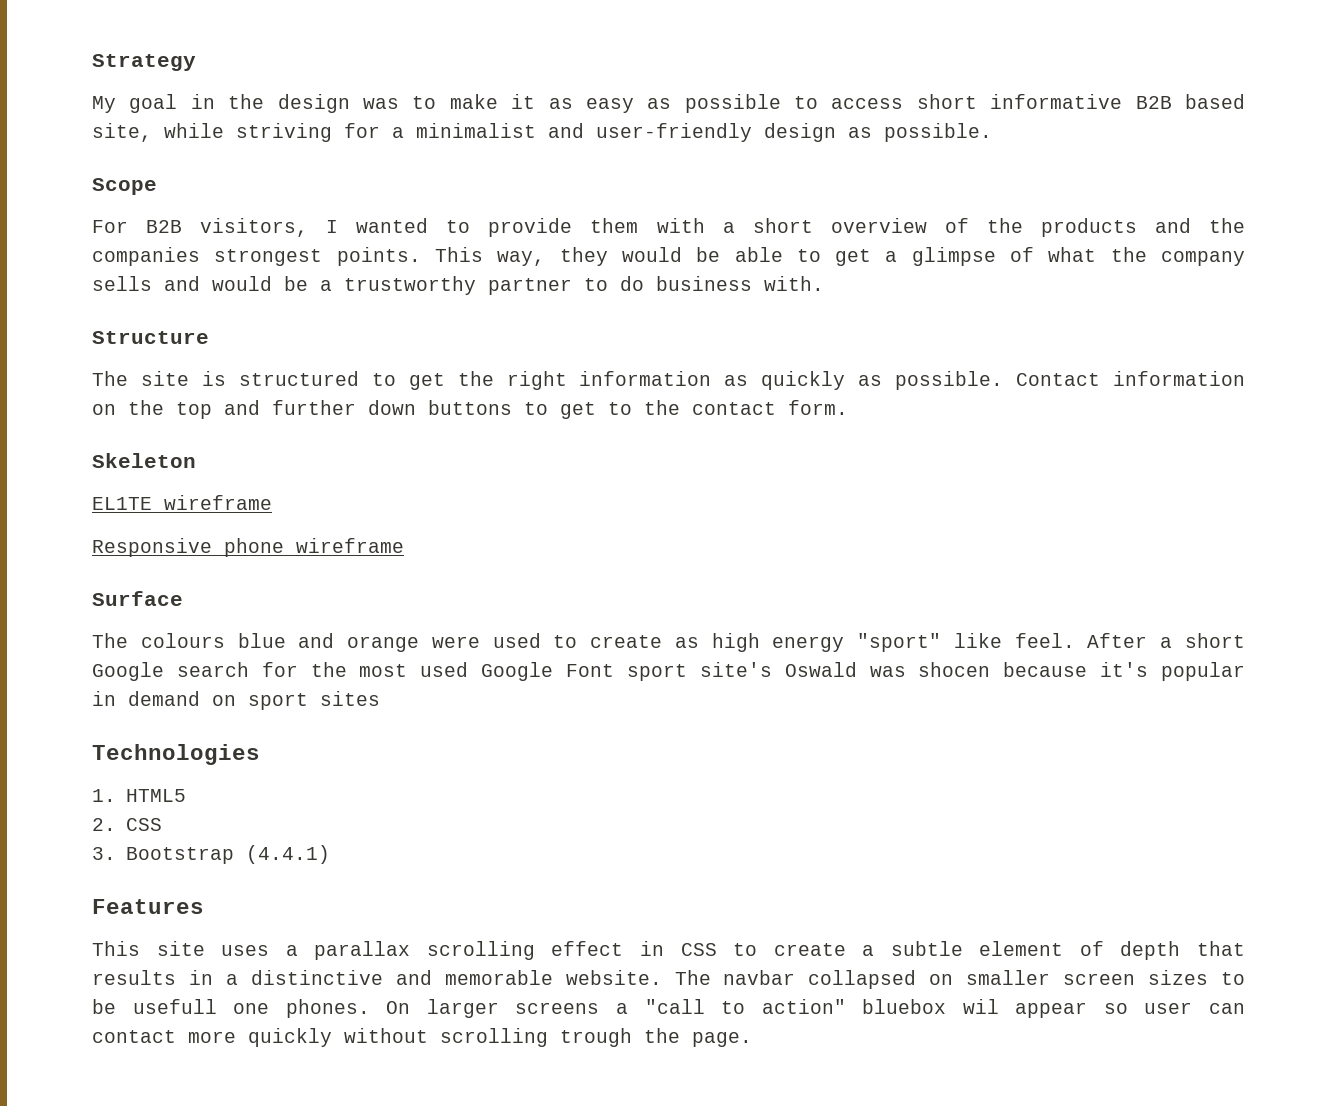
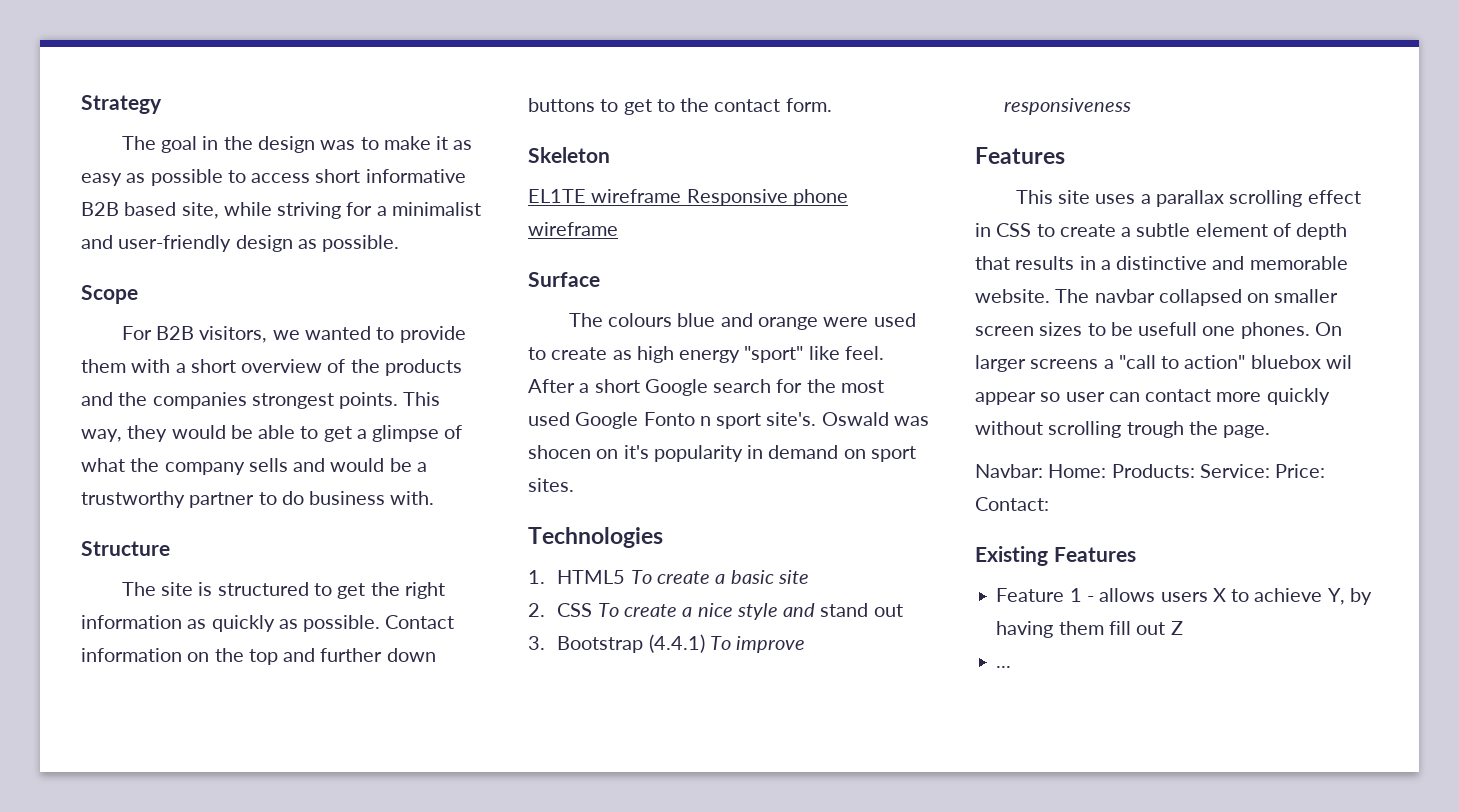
[92,96,116,113] My -> [121,136,156,150] The
[326,220,339,233] I -> [272,330,300,340] we
(272, 502) // -> (682, 196) none
[566,662,1245,681] Font sport site's Oswald was shocen because it's popular -> [643,412,929,429] [528,445,743,462] Fonto n sport site's. Oswald was shocen on it's popularity
[320,691,380,706] sites -> [528,478,574,492] sites.
[92,818,162,831] // 2. CSS -> [630,570,809,584] [528,603,903,620] To create a basic site // 2. CSS To create a nice style and stand out
(330, 854) none -> [709,636,806,653] [1004,98,1132,115] To improve responsiveness
(752, 1039) none -> [975,464,1326,478] [975,497,1049,511] [975,546,1136,566] [996,588,1372,605] [996,621,1183,638] [996,666,1012,668] // Navbar: Home: Products: Service: Price: Contact: // Existing Features // Feature 1 - allows users X to achieve Y, by having them fill out Z // ...

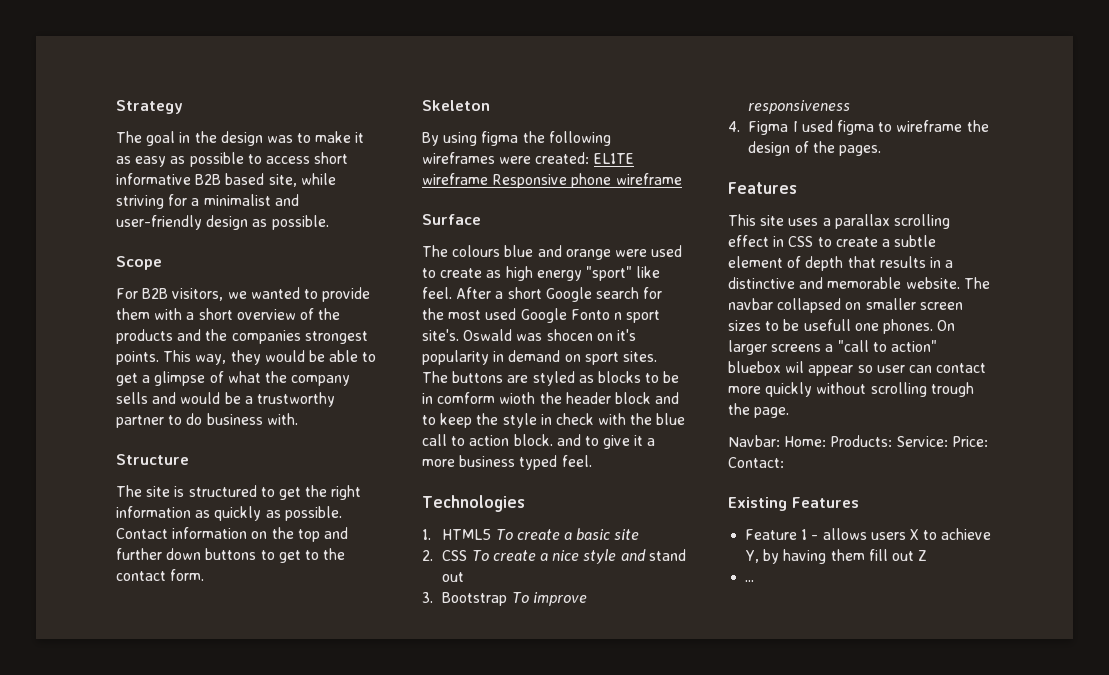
(610, 155) none -> [422,131,611,146] [422,152,590,164] By using figma the following wireframes were created:
(574, 485) none -> [422,371,680,386] [422,392,680,404] [422,413,686,428] [422,434,656,449] [422,455,592,470] The buttons are styled as blocks to be in comform wioth the header block and to keep the style in check with the blue call to action block. and to give it a more business typed feel.
[648,634,705,653] (4.4.1) -> (508, 599) none
(1132, 106) none -> [728,120,989,135] [748,141,881,156] // 4. Figma I used figma to wireframe the design of the pages.

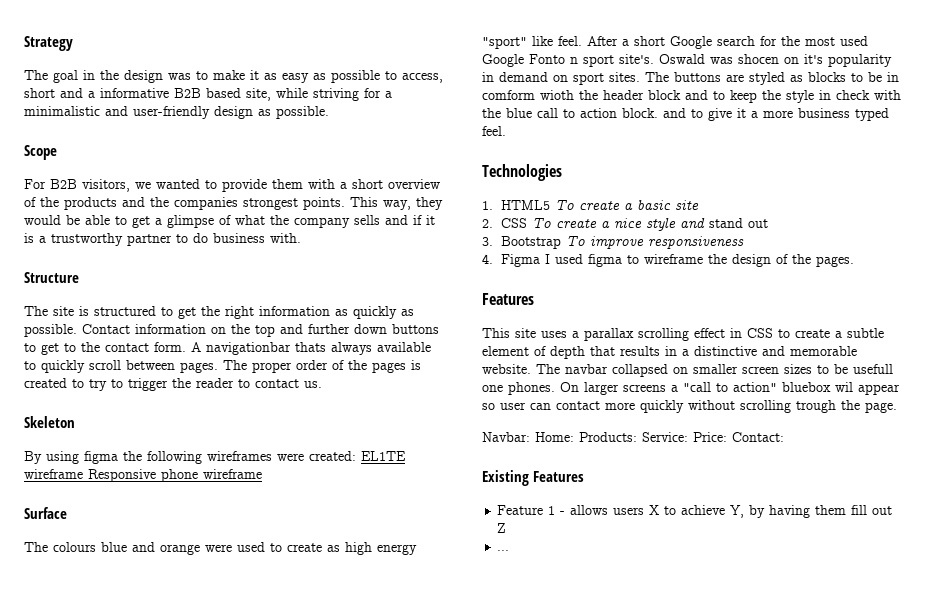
[265,152,349,164] access short -> [402,73,443,83] [24,88,95,98] access, short and a
[203,194,271,206] minimalist -> [24,106,100,116] minimalistic
[180,392,241,404] would be -> [413,215,435,225] [24,233,34,243] if it is
(205, 575) none -> [191,342,431,355] [24,360,421,373] [24,378,322,391] A navigationbar thats always available to quickly scroll between pages. The proper order of the pages is created to try to trigger the reader to contact us.

